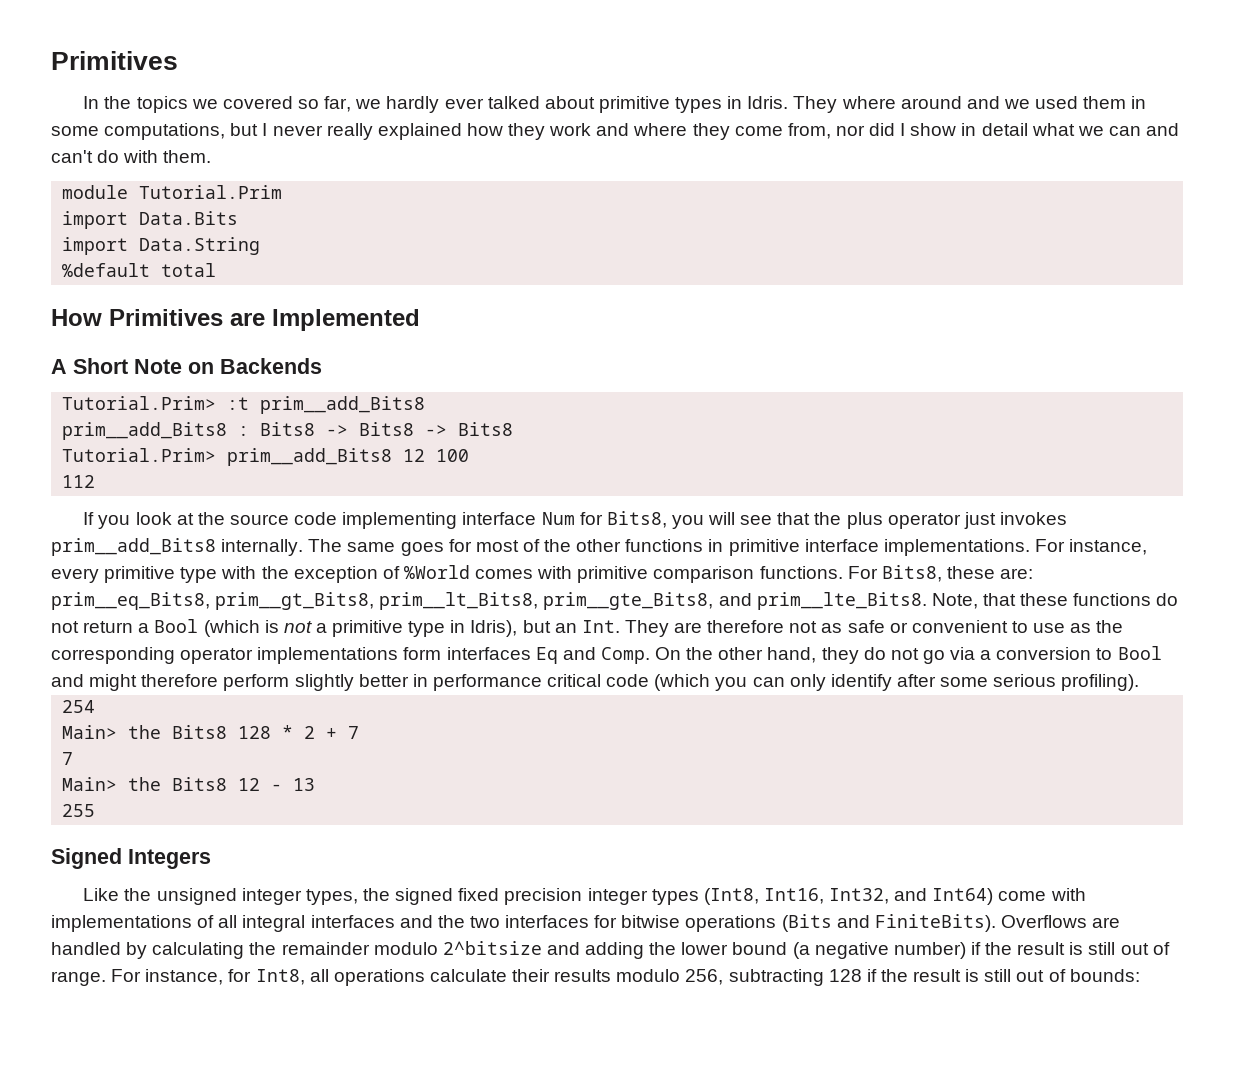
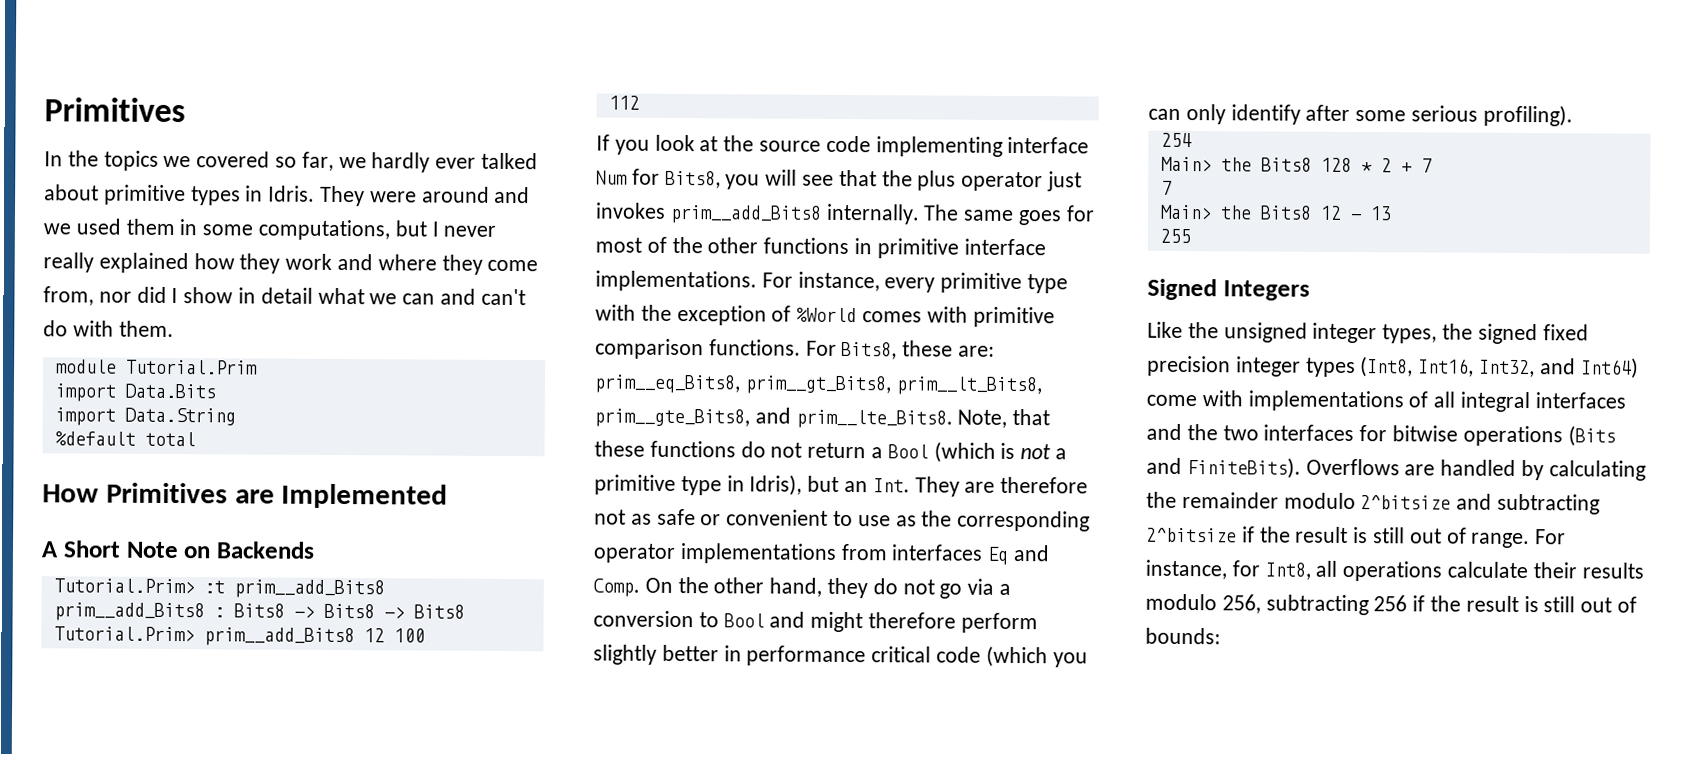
[841,96,896,109] where -> [369,191,417,203] were
[403,647,442,660] form -> [840,543,888,561] from
[585,942,966,959] adding the lower bound (a negative number) -> [1497,493,1601,515] [1146,527,1237,543] subtracting 2^bitsize
[828,969,862,982] 128 -> [1373,595,1408,612] 256

